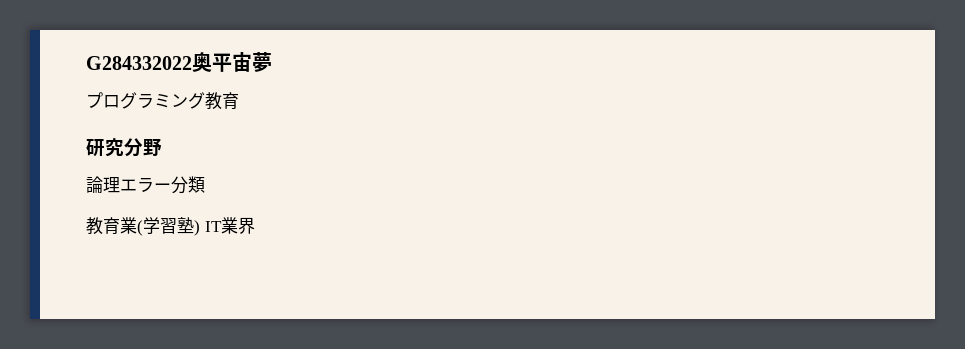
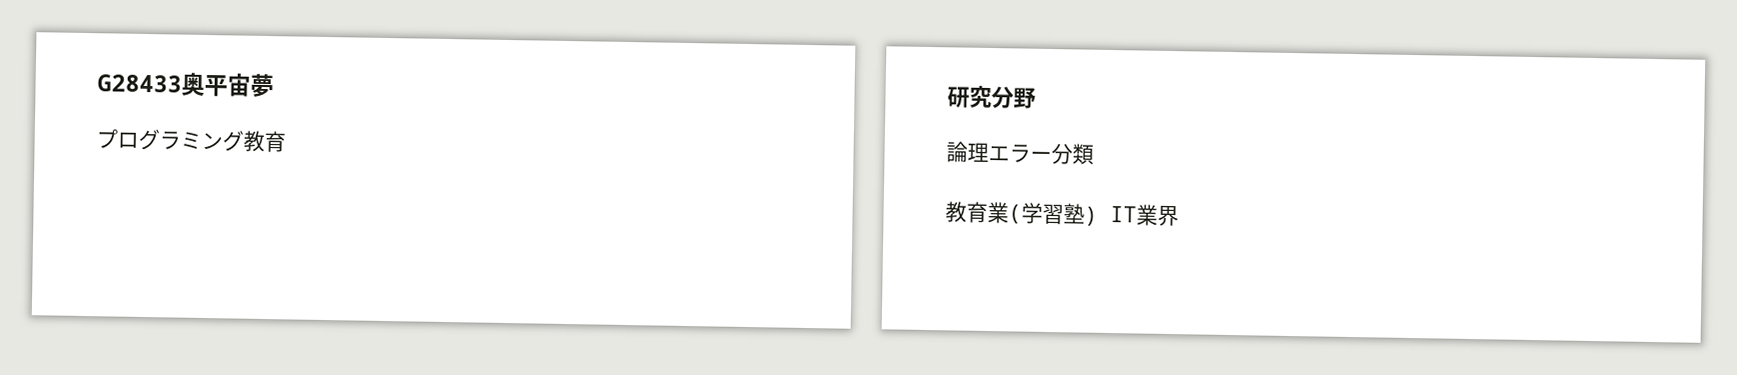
[86,56,192,70] G284332022 -> [97,74,182,93] G28433

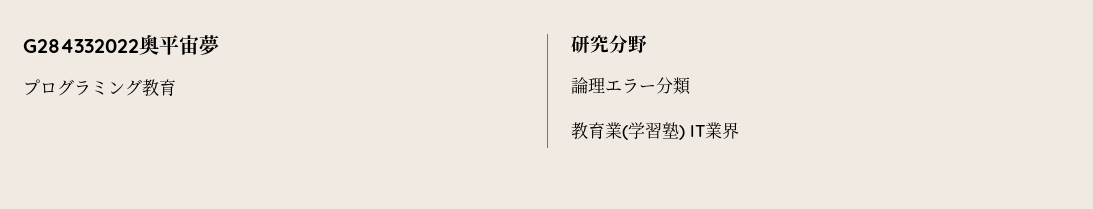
[97,74,182,93] G28433 -> [23,39,139,53] G284332022

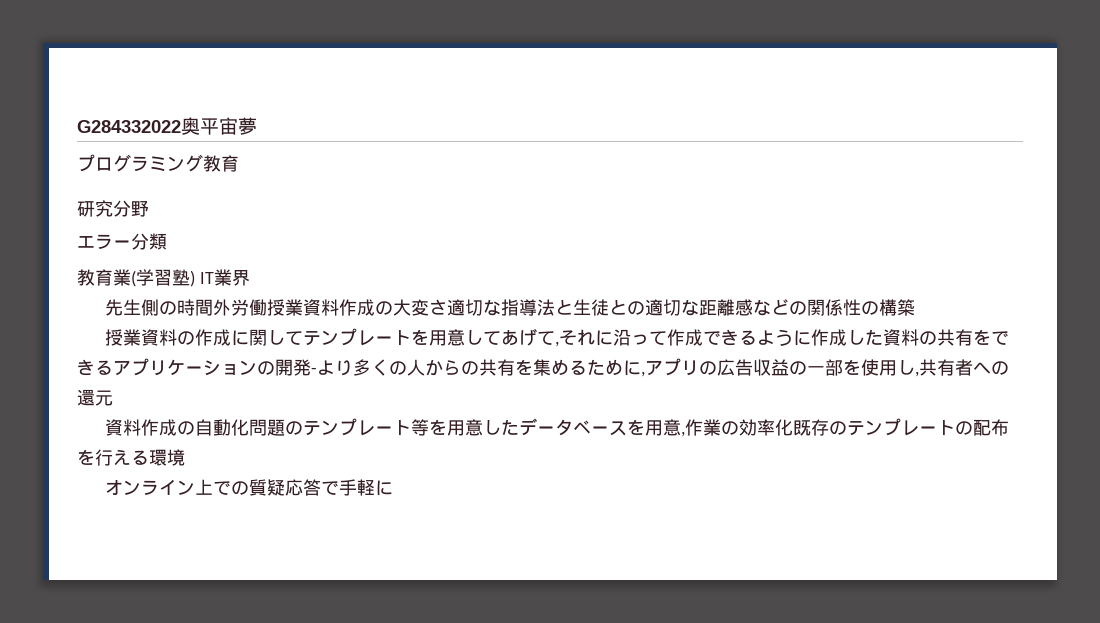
[571,77,605,94] 論理 -> (149, 209) none
(739, 130) none -> [105,299,916,316] [105,328,1010,347] [77,358,1009,377] [77,389,113,406] [105,418,1010,437] [77,449,185,466] [105,479,394,496] // 先生側の時間外労働授業資料作成の大変さ適切な指導法と生徒との適切な距離感などの関係性の構築 // 授業資料の作成に関してテンプレートを用意してあげて,それに沿って作成できるように作成した資料の共有をできるアプリケーションの開発-より多くの人からの共有を集めるために,アプリの広告収益の一部を使用し,共有者への還元 // 資料作成の自動化問題のテンプレート等を用意したデータベースを用意,作業の効率化既存のテンプレートの配布を行える環境 // オンライン上での質疑応答で手軽に

